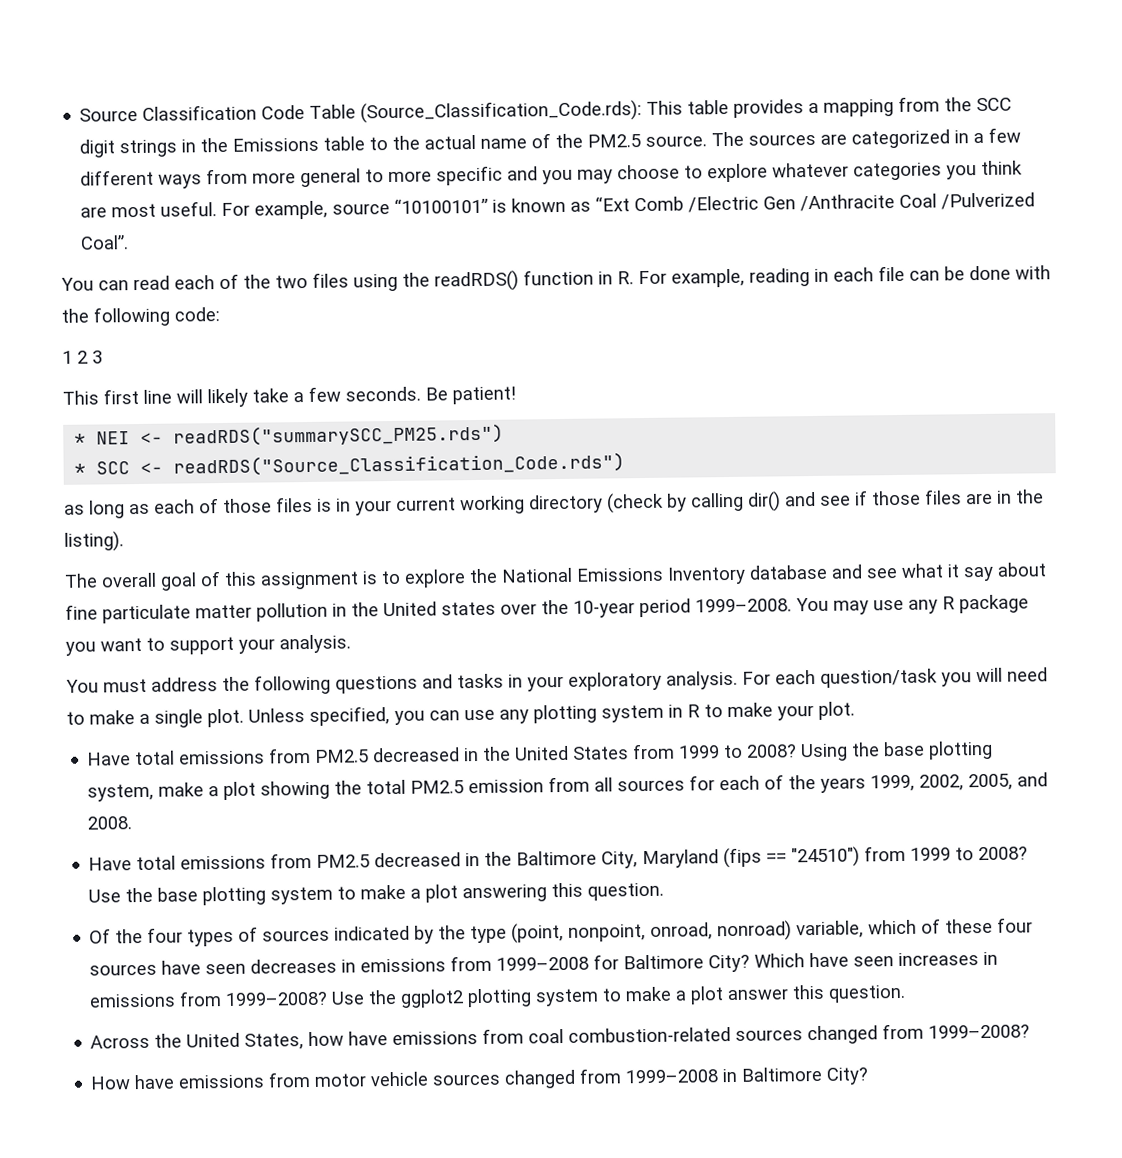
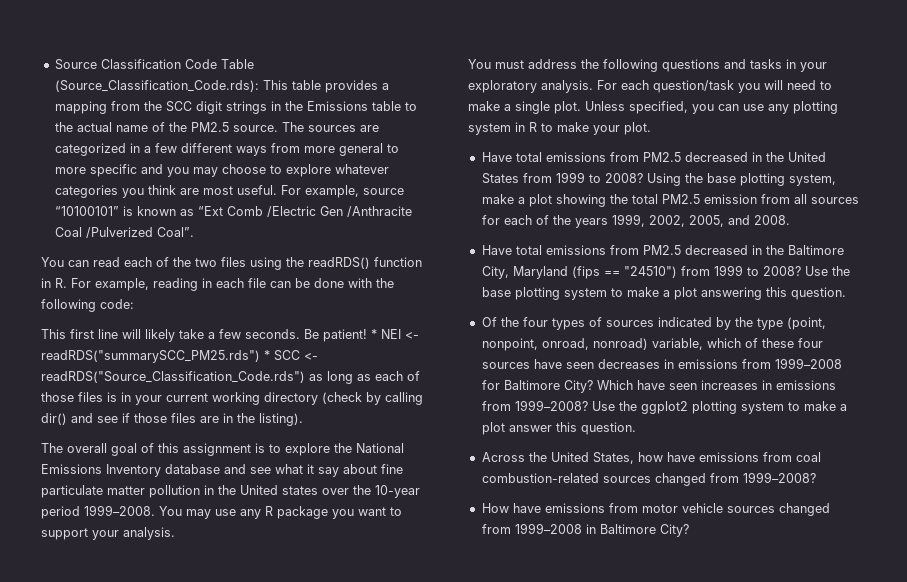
[62,350,103,364] // 1 2 3 -> (134, 304) none
(516, 395) // -> (367, 335) none
(505, 435) // -> (260, 356) none
(626, 464) // -> (305, 377) none

